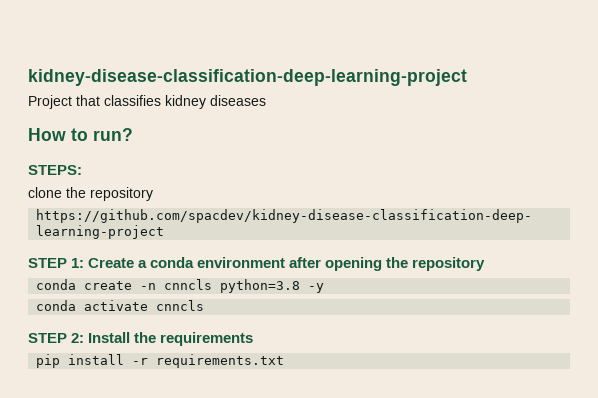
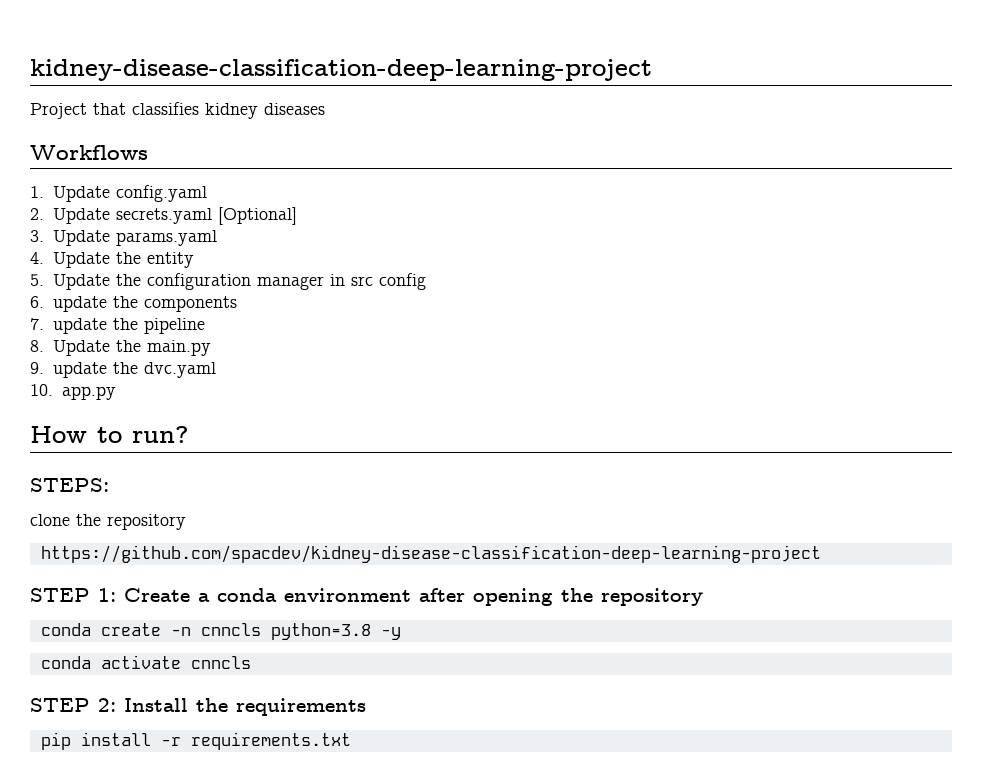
(266, 100) none -> [30,145,148,160] [30,185,207,202] [30,207,297,225] [30,230,217,246] [30,252,194,268] [30,273,426,290] [30,296,237,312] [30,318,205,334] [30,340,211,356] [30,362,216,378] [30,384,116,400] // Workflows // 1. Update config.yaml // 2. Update secrets.yaml [Optional] // 3. Update params.yaml // 4. Update the entity // 5. Update the configuration manager in src config // 6. update the components // 7. update the pipeline // 8. Update the main.py // 9. update the dvc.yaml // 10. app.py

